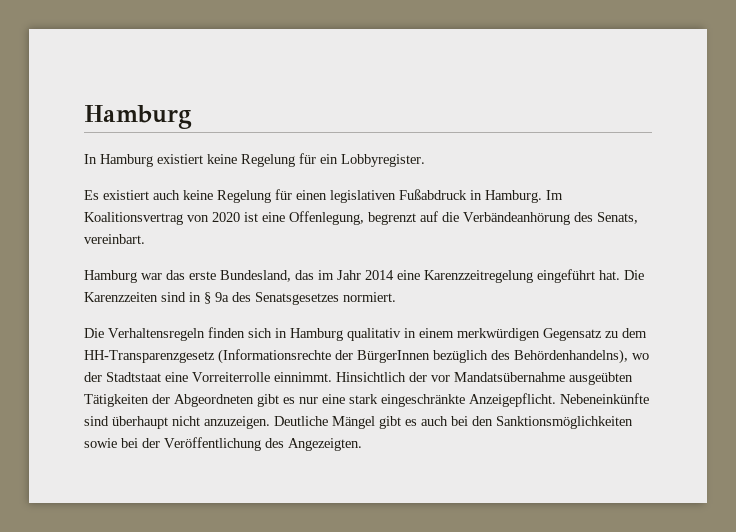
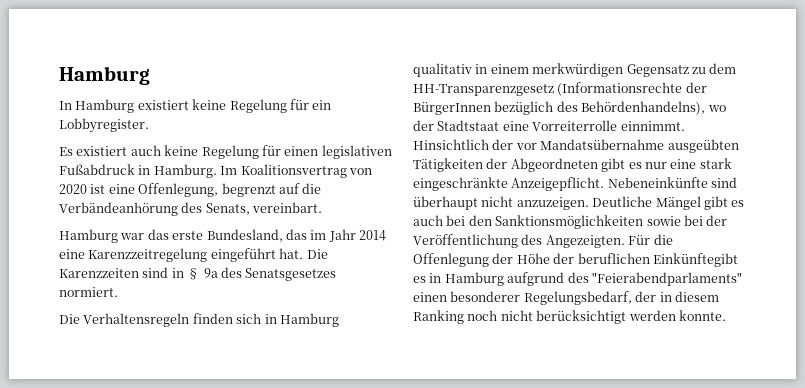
(362, 444) none -> [628,234,673,245] [413,253,738,267] [413,272,742,286] [413,291,719,305] [413,310,726,324] Für die Offenlegung der Höhe der beruflichen Einkünftegibt es in Hamburg aufgrund des "Feierabendparlaments" einen besonderer Regelungsbedarf, der in diesem Ranking noch nicht berücksichtigt werden konnte.

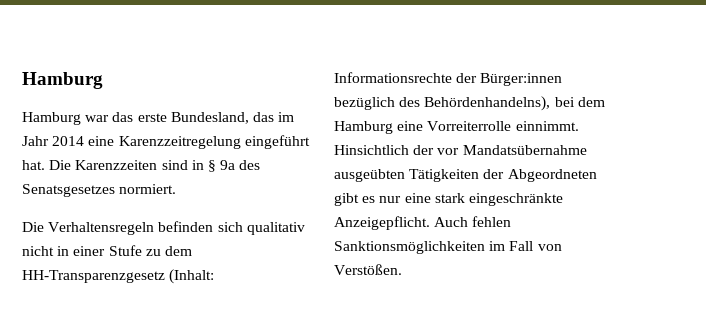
[59,66,150,85] [59,99,332,113] [59,118,149,133] [59,145,392,159] [59,164,372,178] [59,183,322,197] [59,202,323,216] Hamburg // In Hamburg existiert keine Regelung für ein Lobbyregister. // Es existiert auch keine Regelung für einen legislativen Fußabdruck in Hamburg. Im Koalitionsvertrag von 2020 ist eine Offenlegung, begrenzt auf die Verbändeanhörung des Senats, vereinbart. -> [22,72,103,89] Hamburg
[192,313,339,327] [413,63,737,77] [413,82,707,96] [413,101,726,115] [413,120,500,131] finden sich in Hamburg qualitativ in einem merkwürdigen Gegensatz zu dem HH-Transparenzgesetz (Informationsrechte der BürgerInnen bezüglich des Behördenhandelns), wo der Stadtstaat -> [158,221,305,235] [22,245,192,256] [22,269,215,284] [334,72,563,86] [334,96,605,111] [334,121,393,134] befinden sich qualitativ nicht in einer Stufe zu dem HH-Transparenzgesetz (Inhalt: Informationsrechte der Bürger:innen bezüglich des Behördenhandelns), bei dem Hamburg
[607,177,738,188] [413,196,745,210] [413,215,728,229] [413,234,673,248] [413,253,738,267] [413,272,742,286] [413,291,719,305] [413,310,726,324] Nebeneinkünfte sind überhaupt nicht anzuzeigen. Deutliche Mängel gibt es auch bei den Sanktionsmöglichkeiten sowie bei der Veröffentlichung des Angezeigten. Für die Offenlegung der Höhe der beruflichen Einkünftegibt es in Hamburg aufgrund des "Feierabendparlaments" einen besonderer Regelungsbedarf, der in diesem Ranking noch nicht berücksichtigt werden konnte. -> [434,216,512,227] [334,241,562,254] [334,264,402,275] Auch fehlen Sanktionsmöglichkeiten im Fall von Verstößen.

